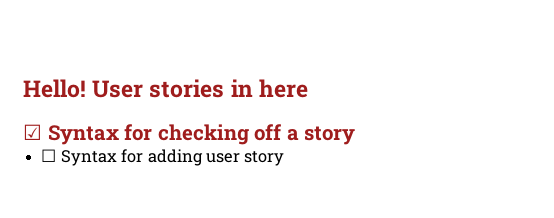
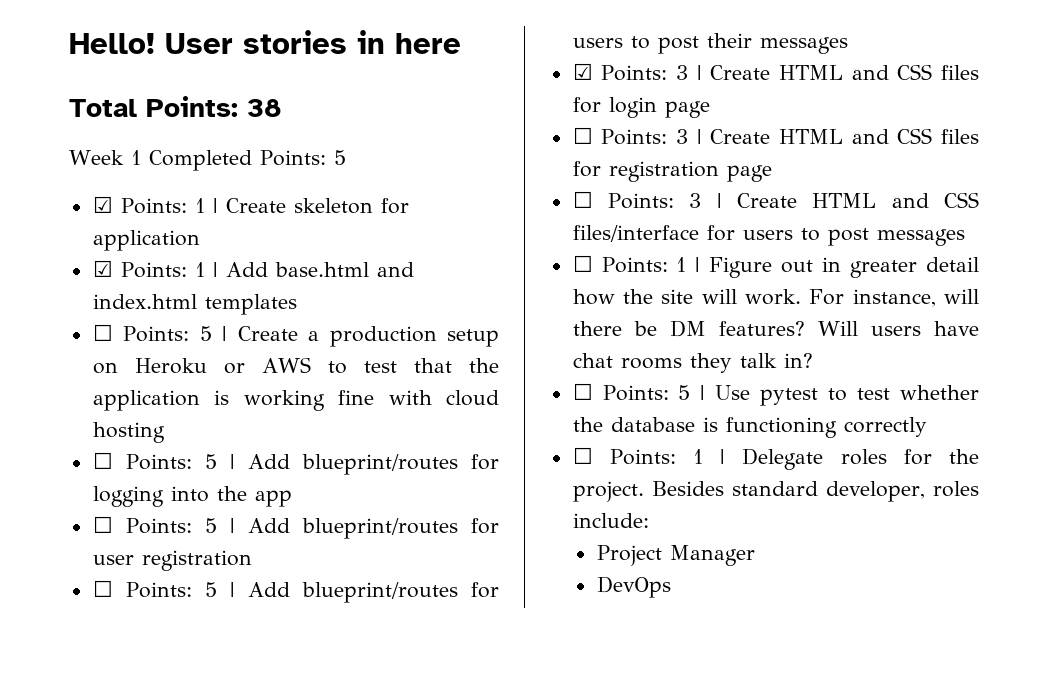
[23,124,356,145] [41,149,285,166] ☑ Syntax for checking off a story // ☐ Syntax for adding user story -> [69,96,282,117] [69,150,346,171] [92,196,409,214] [92,230,200,251] [92,260,414,278] [92,294,297,315] [92,324,499,347] [92,357,499,374] [92,390,500,411] [92,422,165,443] [92,452,499,475] [92,486,292,507] [92,516,499,539] [92,550,252,571] [92,580,499,603] [572,33,848,54] [572,63,979,81] [572,97,710,118] [572,127,979,145] [572,161,772,182] [572,191,979,209] [572,225,965,246] [572,255,979,278] [572,289,979,307] [572,320,979,337] [572,353,813,373] [572,383,979,406] [572,417,927,438] [572,447,979,470] [572,481,979,502] [572,513,649,528] [596,545,755,566] [596,576,671,598] Total Points: 38 // Week 1 Completed Points: 5 // ☑ Points: 1 | Create skeleton for application // ☑ Points: 1 | Add base.html and index.html templates // ☐ Points: 5 | Create a production setup on Heroku or AWS to test that the application is working fine with cloud hosting // ☐ Points: 5 | Add blueprint/routes for logging into the app // ☐ Points: 5 | Add blueprint/routes for user registration // ☐ Points: 5 | Add blueprint/routes for users to post their messages // ☑ Points: 3 | Create HTML and CSS files for login page // ☐ Points: 3 | Create HTML and CSS files for registration page // ☐ Points: 3 | Create HTML and CSS files/interface for users to post messages // ☐ Points: 1 | Figure out in greater detail how the site will work. For instance, will there be DM features? Will users have chat rooms they talk in? // ☐ Points: 5 | Use pytest to test whether the database is functioning correctly // ☐ Points: 1 | Delegate roles for the project. Besides standard developer, roles include: // Project Manager // DevOps

